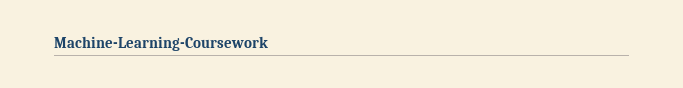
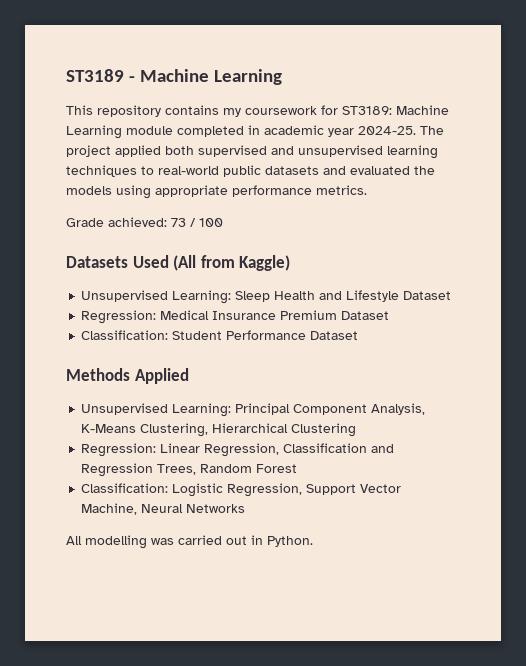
[54,36,268,51] Machine-Learning-Coursework -> [66,69,282,85] [66,105,449,117] [66,125,444,139] [66,145,438,159] [66,165,435,177] [66,185,367,199] [66,217,223,227] [66,255,291,271] [81,290,452,304] [81,310,390,324] [81,330,359,340] [66,368,189,384] [81,403,426,417] [81,423,357,437] [81,443,395,457] [81,463,298,477] [81,483,402,497] [81,503,246,515] [66,535,313,549] ST3189 - Machine Learning // This repository contains my coursework for ST3189: Machine Learning module completed in academic year 2024-25. The project applied both supervised and unsupervised learning techniques to real-world public datasets and evaluated the models using appropriate performance metrics. // Grade achieved: 73 / 100 // Datasets Used (All from Kaggle) // Unsupervised Learning: Sleep Health and Lifestyle Dataset // Regression: Medical Insurance Premium Dataset // Classification: Student Performance Dataset // Methods Applied // Unsupervised Learning: Principal Component Analysis, K-Means Clustering, Hierarchical Clustering // Regression: Linear Regression, Classification and Regression Trees, Random Forest // Classification: Logistic Regression, Support Vector Machine, Neural Networks // All modelling was carried out in Python.

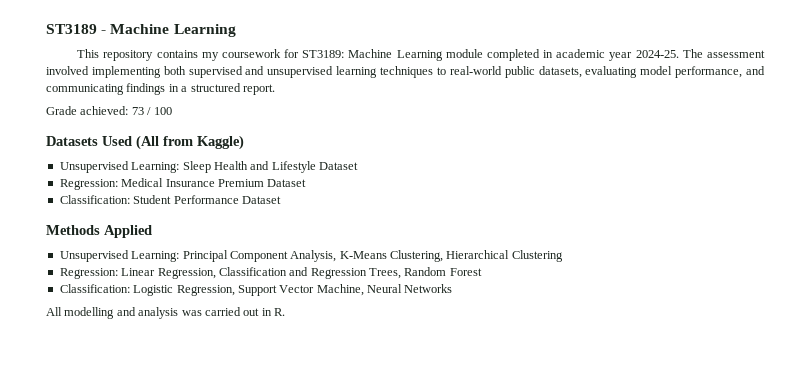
[66,145,161,157] project applied -> [707,50,765,58] [46,66,161,78] assessment involved implementing
[265,166,435,175] [66,185,367,199] datasets and evaluated the models using appropriate performance metrics. -> [538,66,766,78] [46,83,275,95] datasets, evaluating model performance, and communicating findings in a structured report.
(147, 542) none -> [116,307,179,319] and analysis
[267,536,313,547] Python. -> [274,308,285,316] R.

